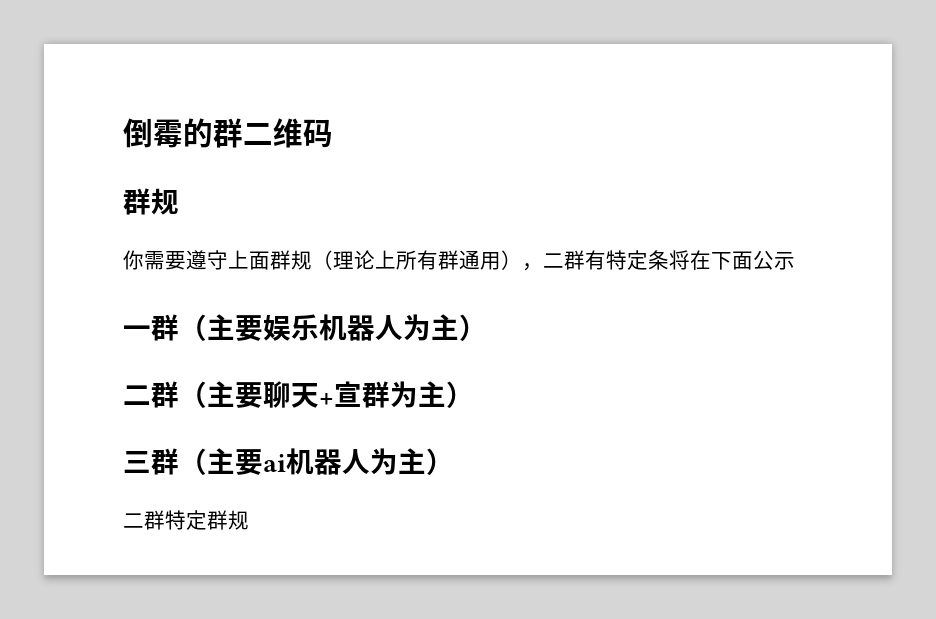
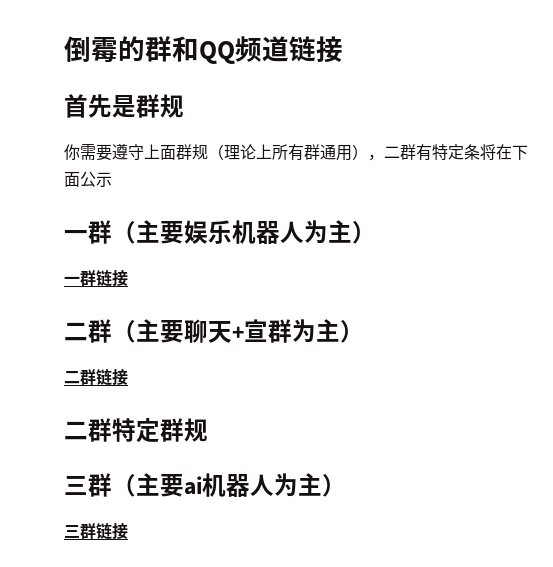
[243,118,333,148] 二维码 // -> [172,36,343,64] [64,94,136,118] 和QQ频道链接 // 首先是
(487, 327) none -> [64,269,128,287] // 一群链接
(474, 394) none -> [64,368,128,386] [64,418,208,443] // 二群链接 // 二群特定群规
[123,510,249,530] 二群特定群规 -> [64,522,128,540] 三群链接

